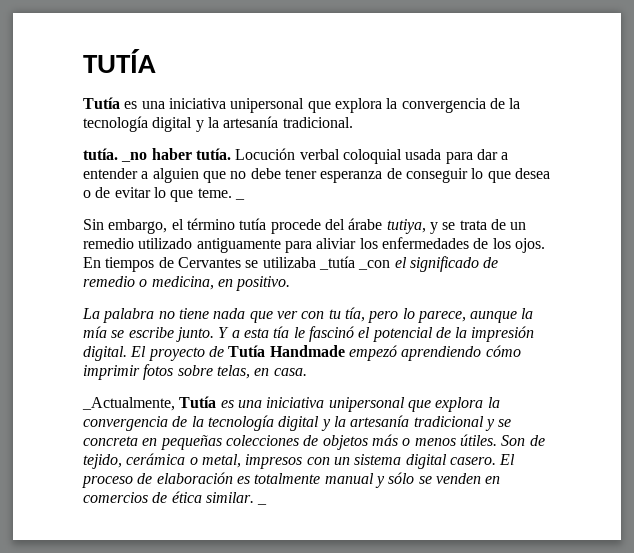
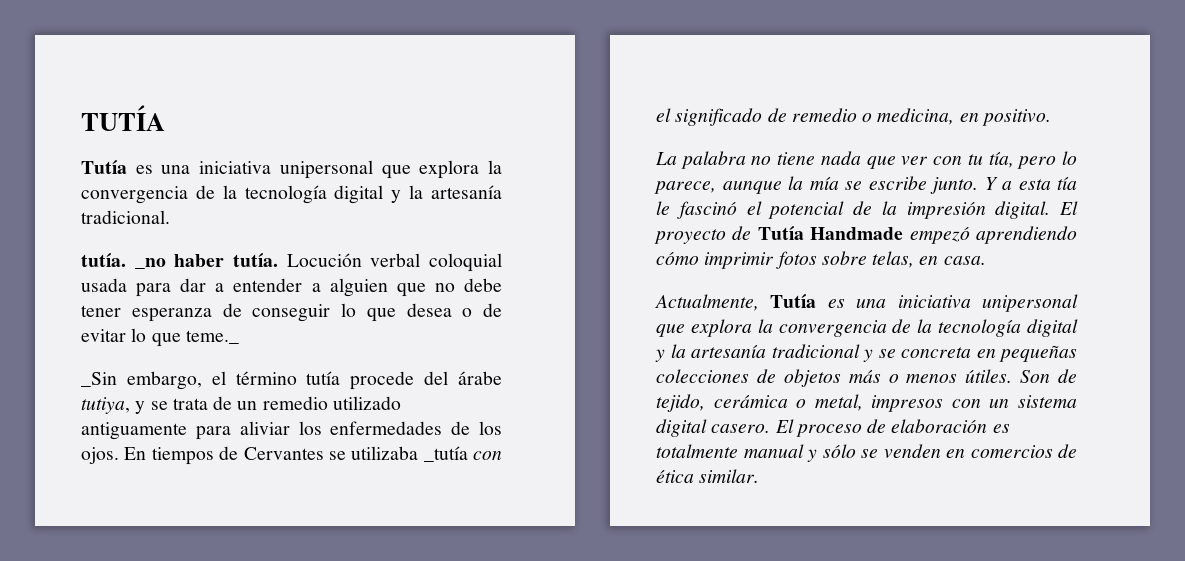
[197,188,232,198] [234,198,245,200] [83,219,104,230] teme. _ // Sin -> [185,330,239,344] [81,372,117,387] teme._ // _Sin
[358,260,391,270] _con -> [473,451,502,460] con
[82,397,175,411] _Actualmente, -> [655,294,759,311] Actualmente,
[257,503,268,505] _ -> (760, 476) none

